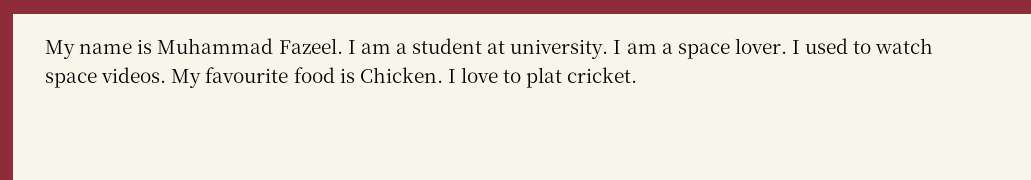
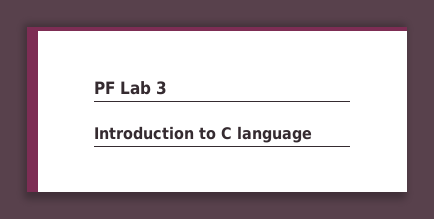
[45,38,934,59] [45,67,638,88] My name is Muhammad Fazeel. I am a student at university. I am a space lover. I used to watch space videos. My favourite food is Chicken. I love to plat cricket. -> [94,81,167,95] [94,126,312,143] PF Lab 3 // Introduction to C language

